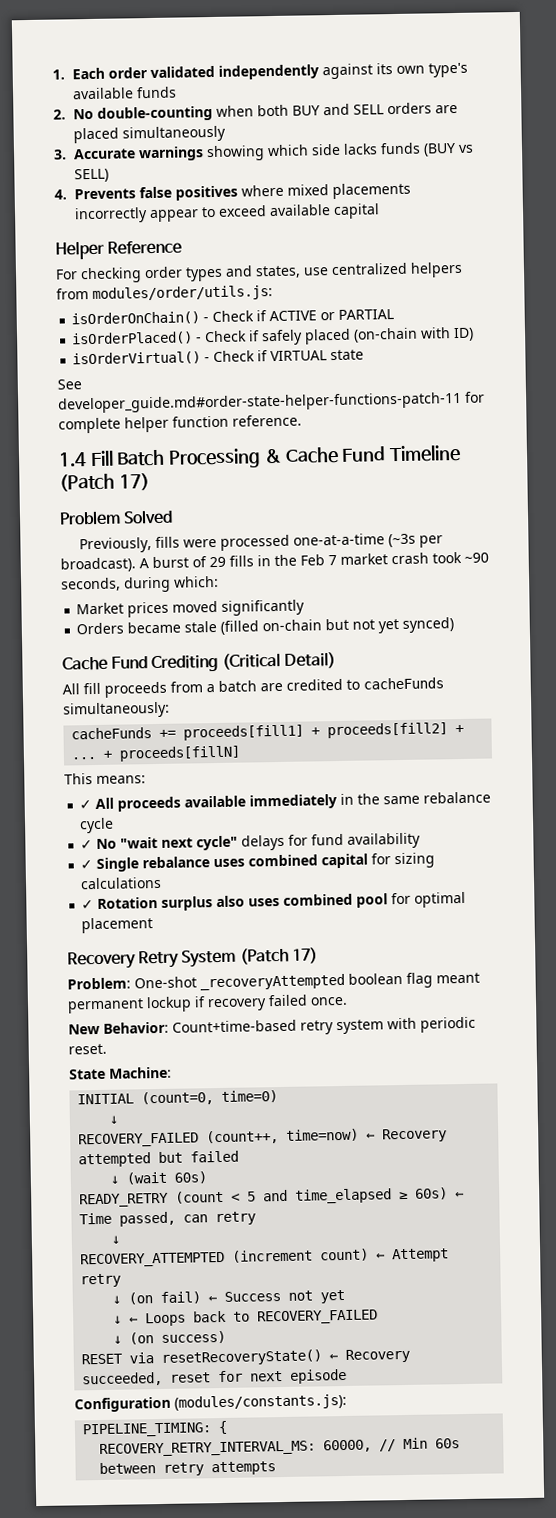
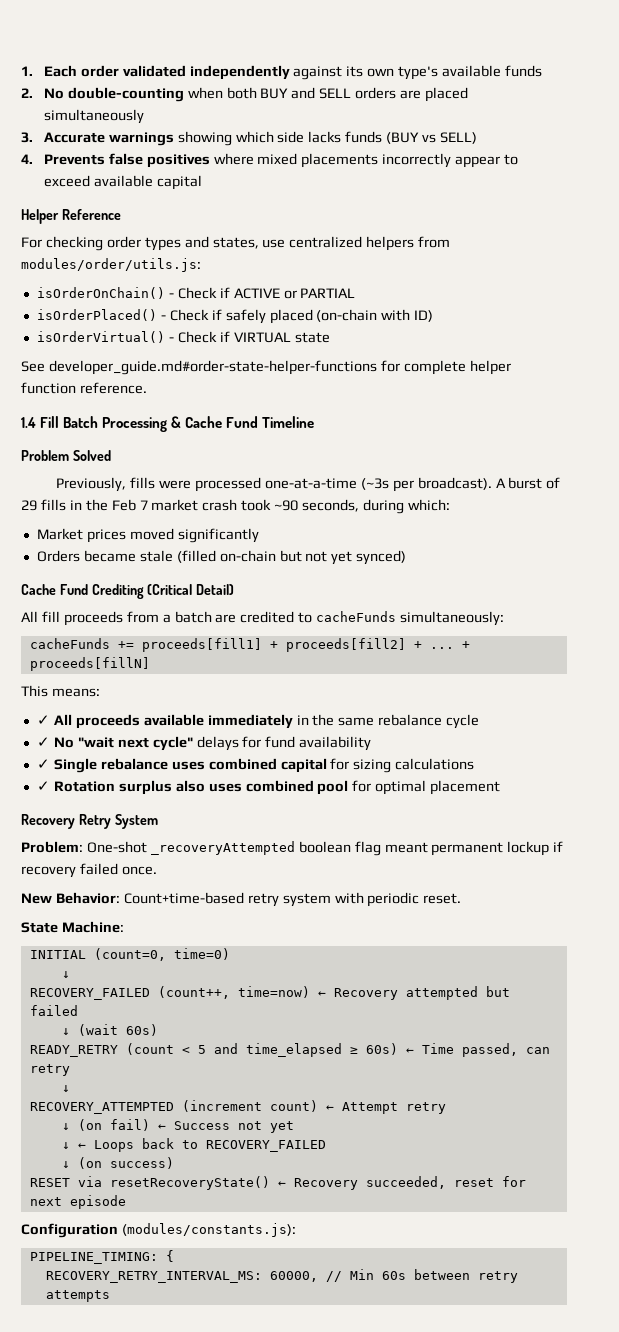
[58,391,462,414] developer_guide.md#order-state-helper-functions-patch-11 -> [48,360,377,375] developer_guide.md#order-state-helper-functions
[59,473,150,492] (Patch 17) -> (315, 422) none
[239,947,318,965] (Patch 17) -> (158, 821) none

